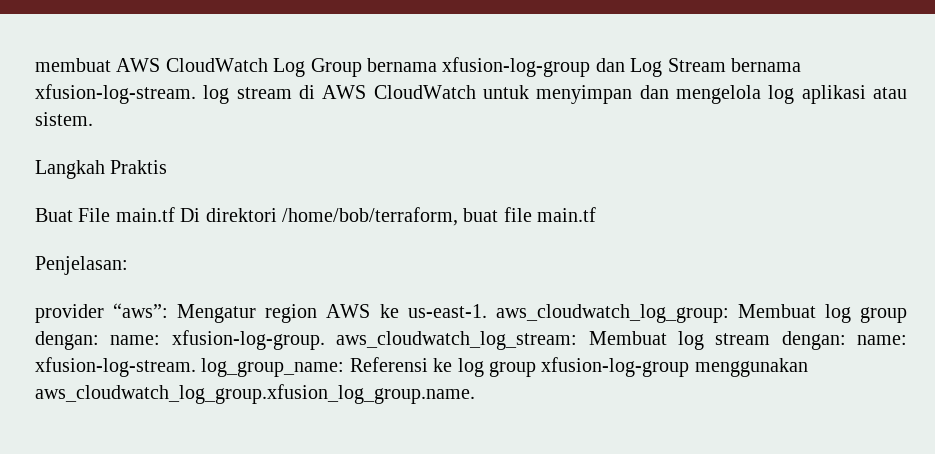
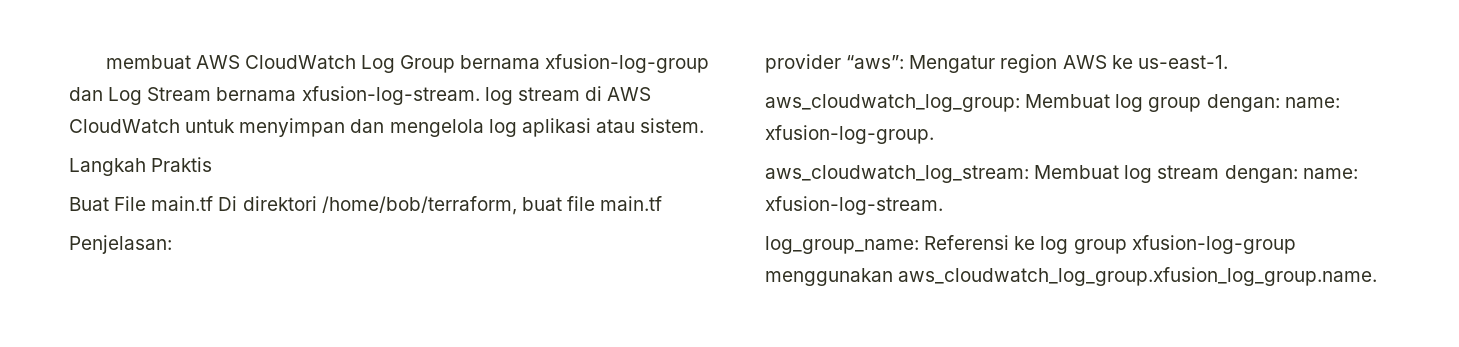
(487, 311) none -> (1228, 62) //
(325, 340) none -> (934, 134) //
(196, 367) none -> (943, 205) //

